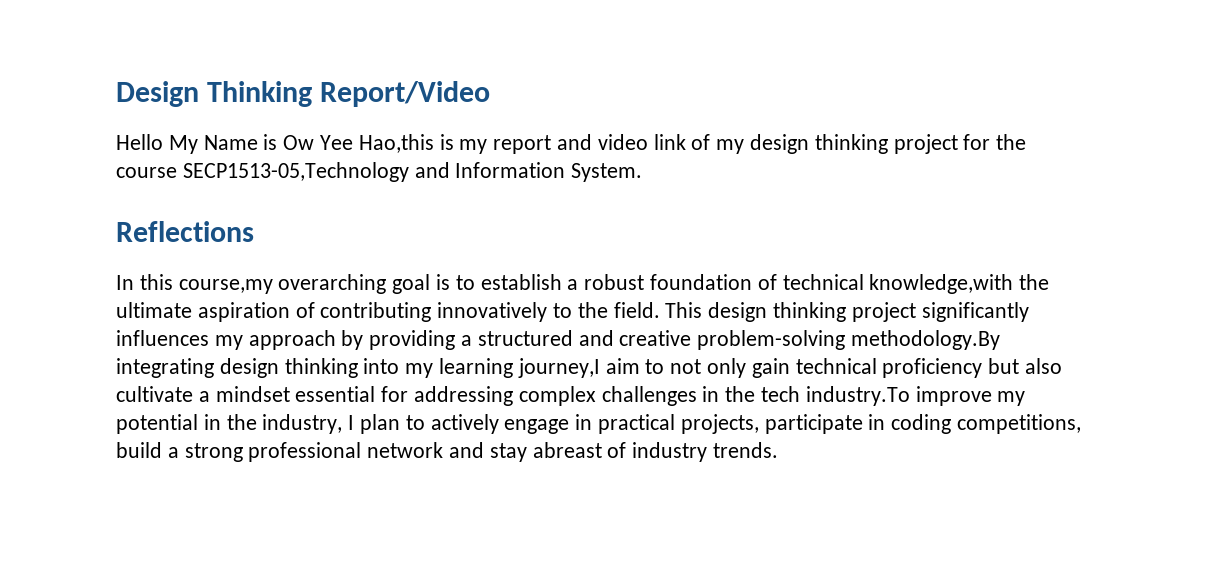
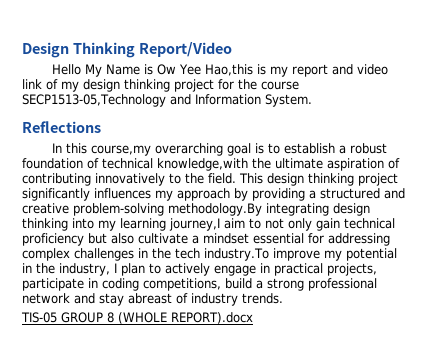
(779, 450) none -> [21,312,253,324] // TIS-05 GROUP 8 (WHOLE REPORT).docx

